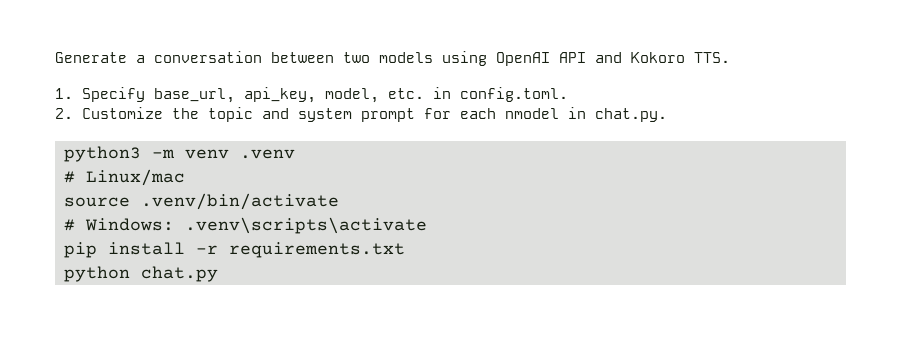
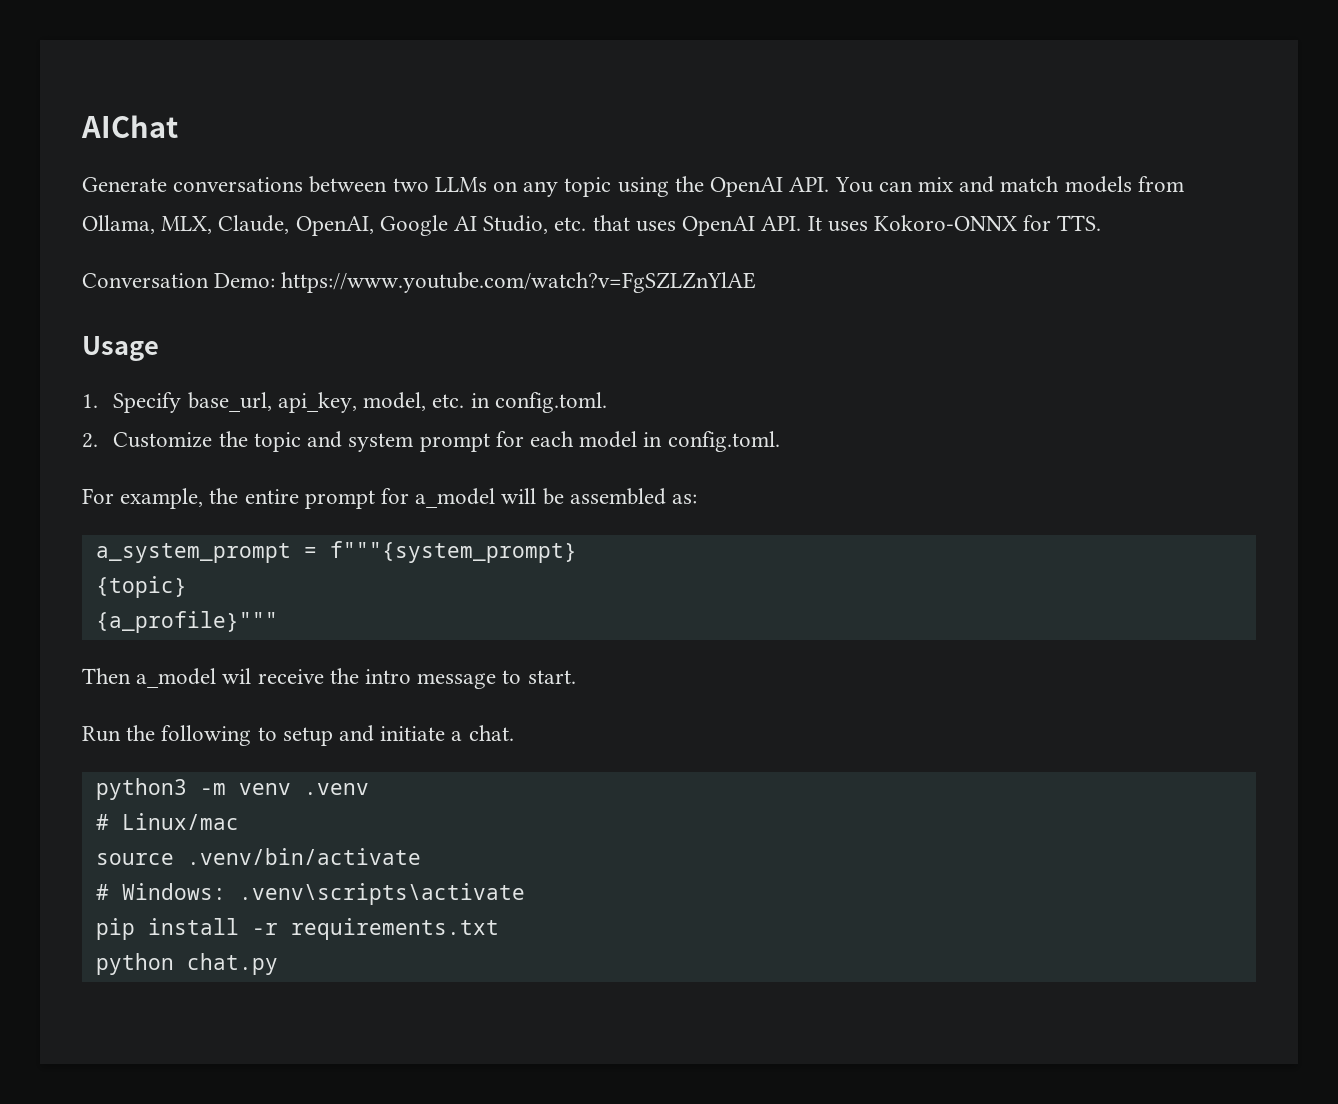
[55,51,730,66] Generate a conversation between two models using OpenAI API and Kokoro TTS. -> [81,115,178,138] [82,176,1184,197] [82,215,1102,236] [82,272,757,293] [82,336,159,361] AIChat // Generate conversations between two LLMs on any topic using the OpenAI API. You can mix and match models from Ollama, MLX, Claude, OpenAI, Google AI Studio, etc. that uses OpenAI API. It uses Kokoro-ONNX for TTS. // Conversation Demo: https://www.youtube.com/watch?v=FgSZLZnYlAE // Usage
[505,107,668,122] nmodel in chat.py. -> [579,431,780,452] [82,488,698,509] [95,541,577,563] [95,576,187,598] [95,611,278,633] [82,668,576,689] [82,725,514,746] model in config.toml. // For example, the entire prompt for a_model will be assembled as: // a_system_prompt = f"""{system_prompt} // {topic} // {a_profile}""" // Then a_model wil receive the intro message to start. // Run the following to setup and initiate a chat.

